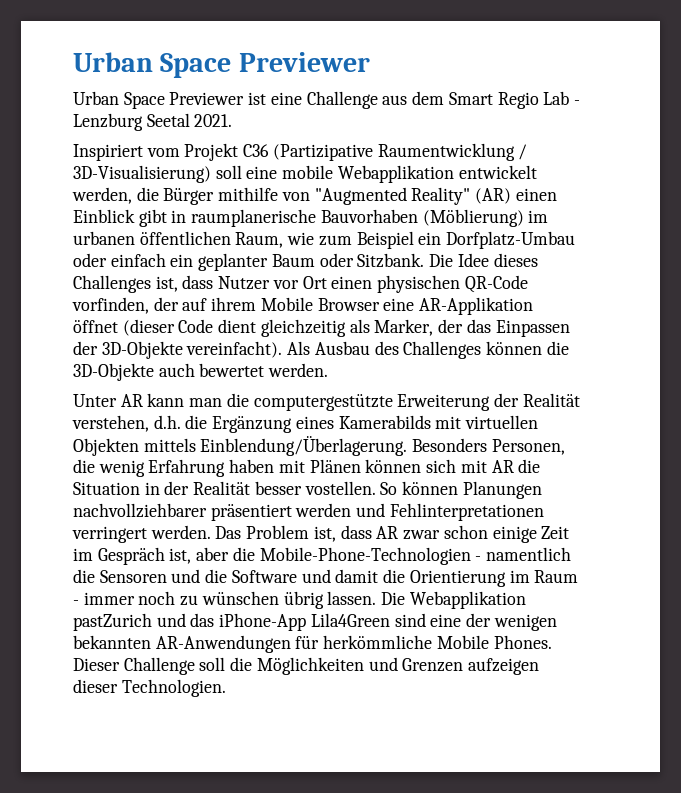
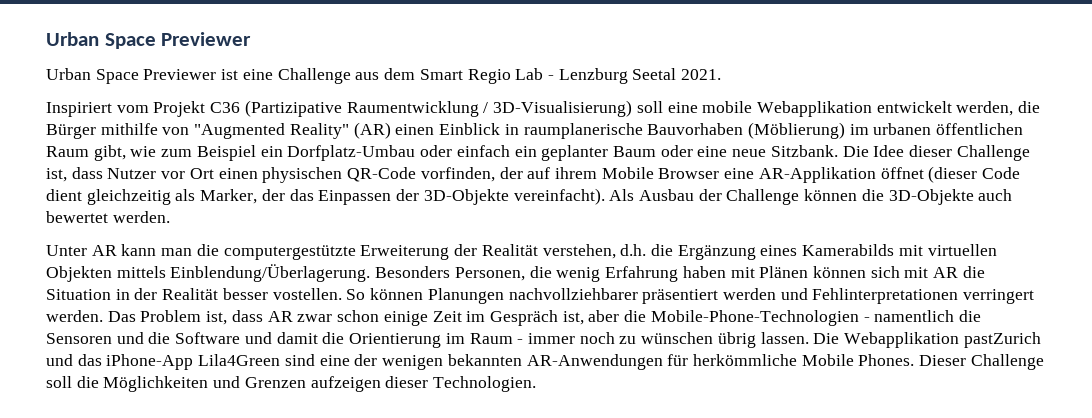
[138,209,167,227] gibt -> (501, 129) none
[235,232,284,248] Raum, -> [46,145,126,161] Raum gibt,
(354, 260) none -> [697,146,767,157] eine neue
[493,253,538,267] [73,275,151,293] dieses Challenges -> [909,145,1030,161] dieser Challenge
[374,341,482,359] des Challenges -> [698,189,800,205] der Challenge

